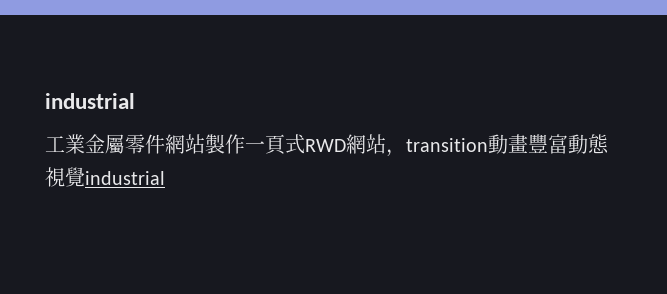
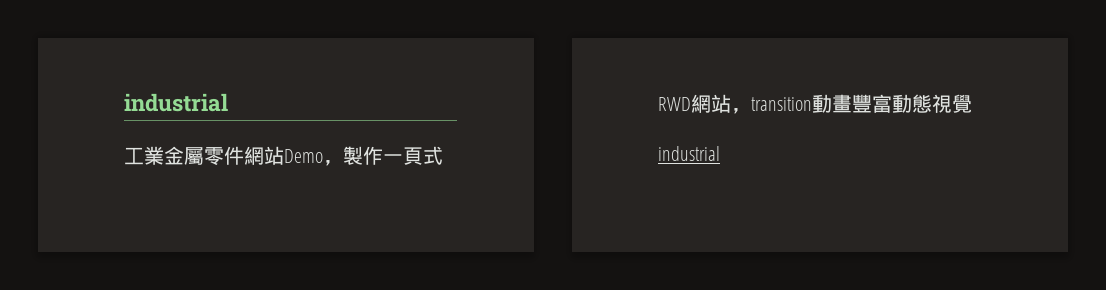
(205, 144) none -> [284,149,343,166] Demo，
(85, 177) none -> (972, 103) //

